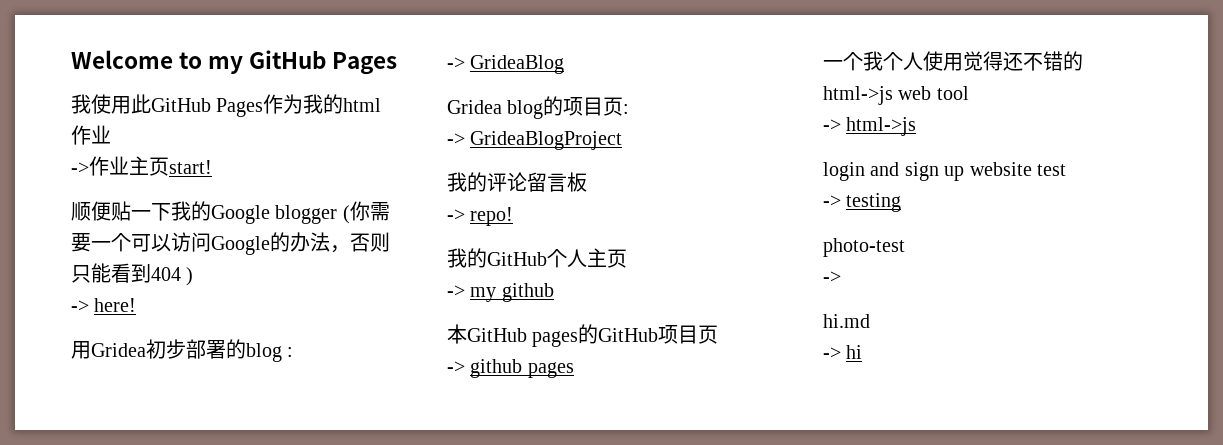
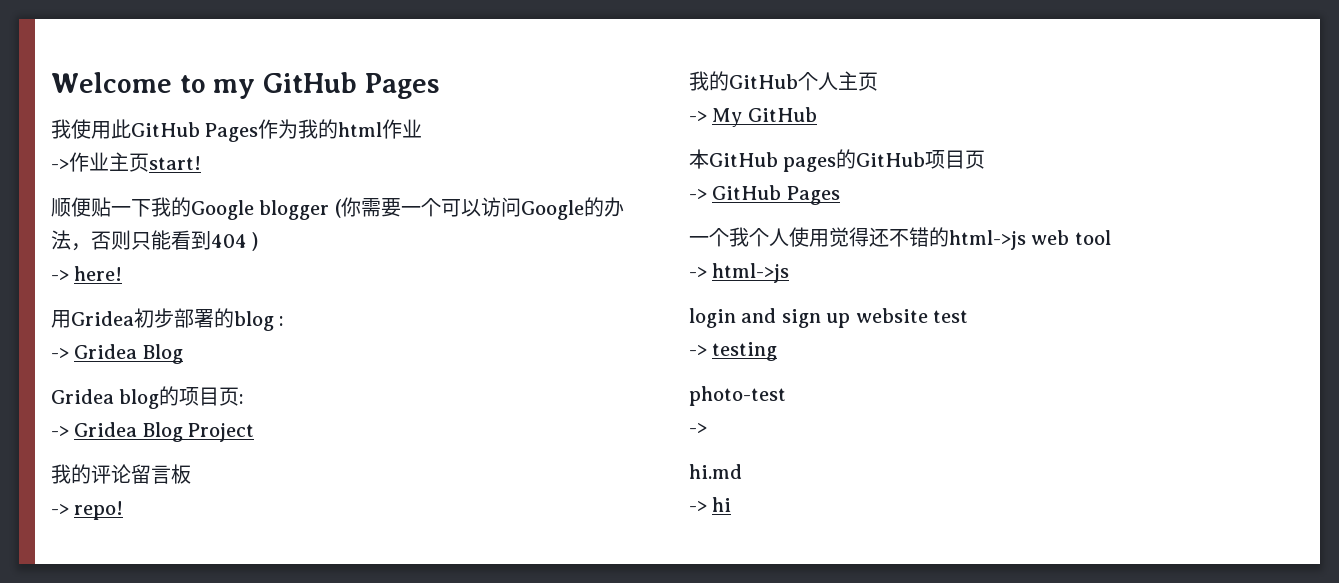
[470,55,565,74] GrideaBlog -> [74,344,183,364] Gridea Blog
[470,131,623,150] GrideaBlogProject -> [74,422,255,442] Gridea Blog Project
[470,283,554,302] my github -> [712,107,817,127] My GitHub
[470,359,574,378] github pages -> [712,185,840,205] GitHub Pages

